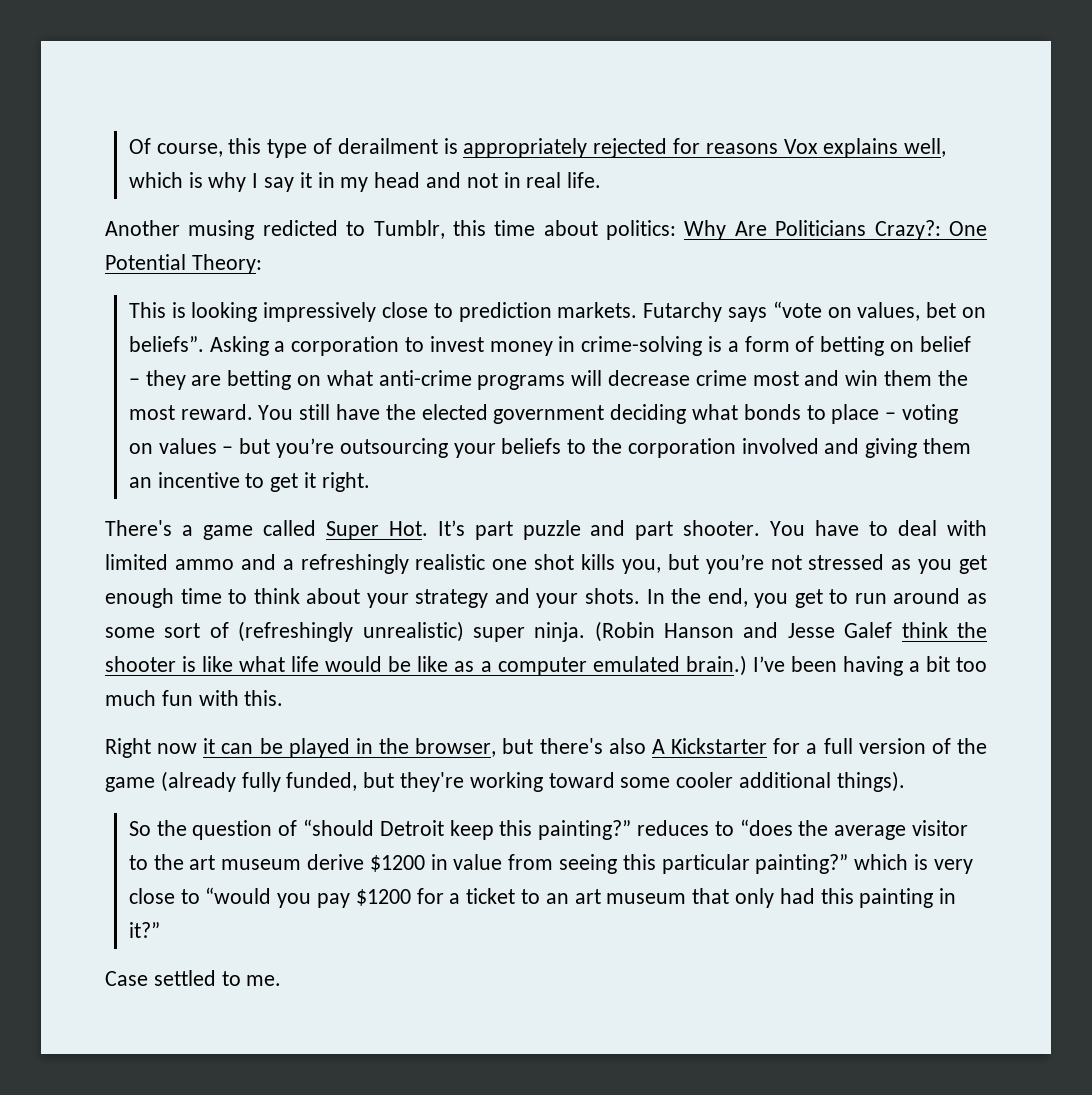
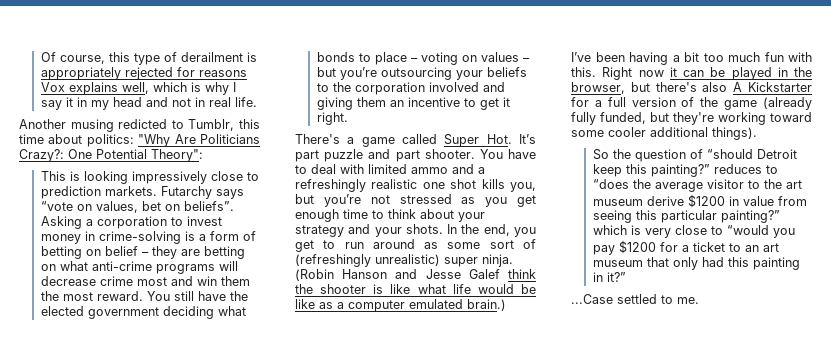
[684,220,727,240] Why -> [138,134,171,147] "Why
[191,254,262,274] Theory: -> [151,149,203,162] Theory":
(747, 665) none -> (506, 305) //
(284, 698) // -> (596, 72) none
[105,971,148,986] Case -> [571,294,613,304] ...Case

